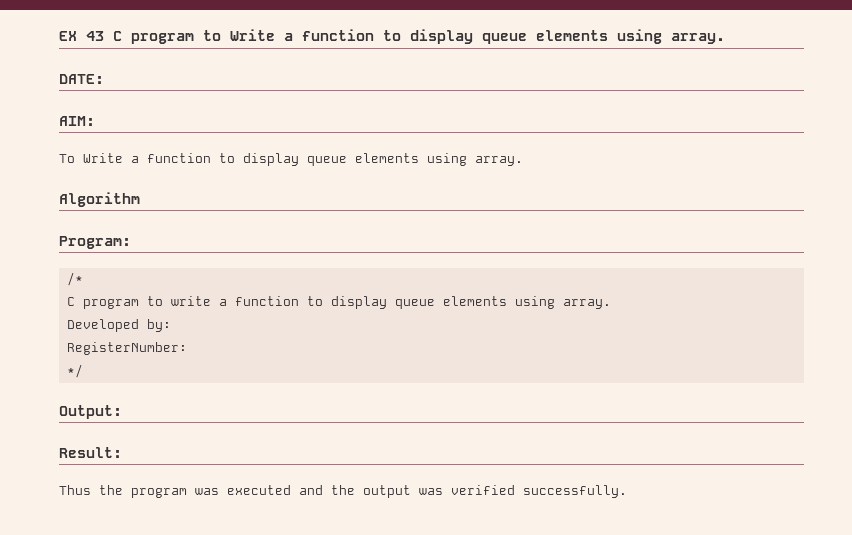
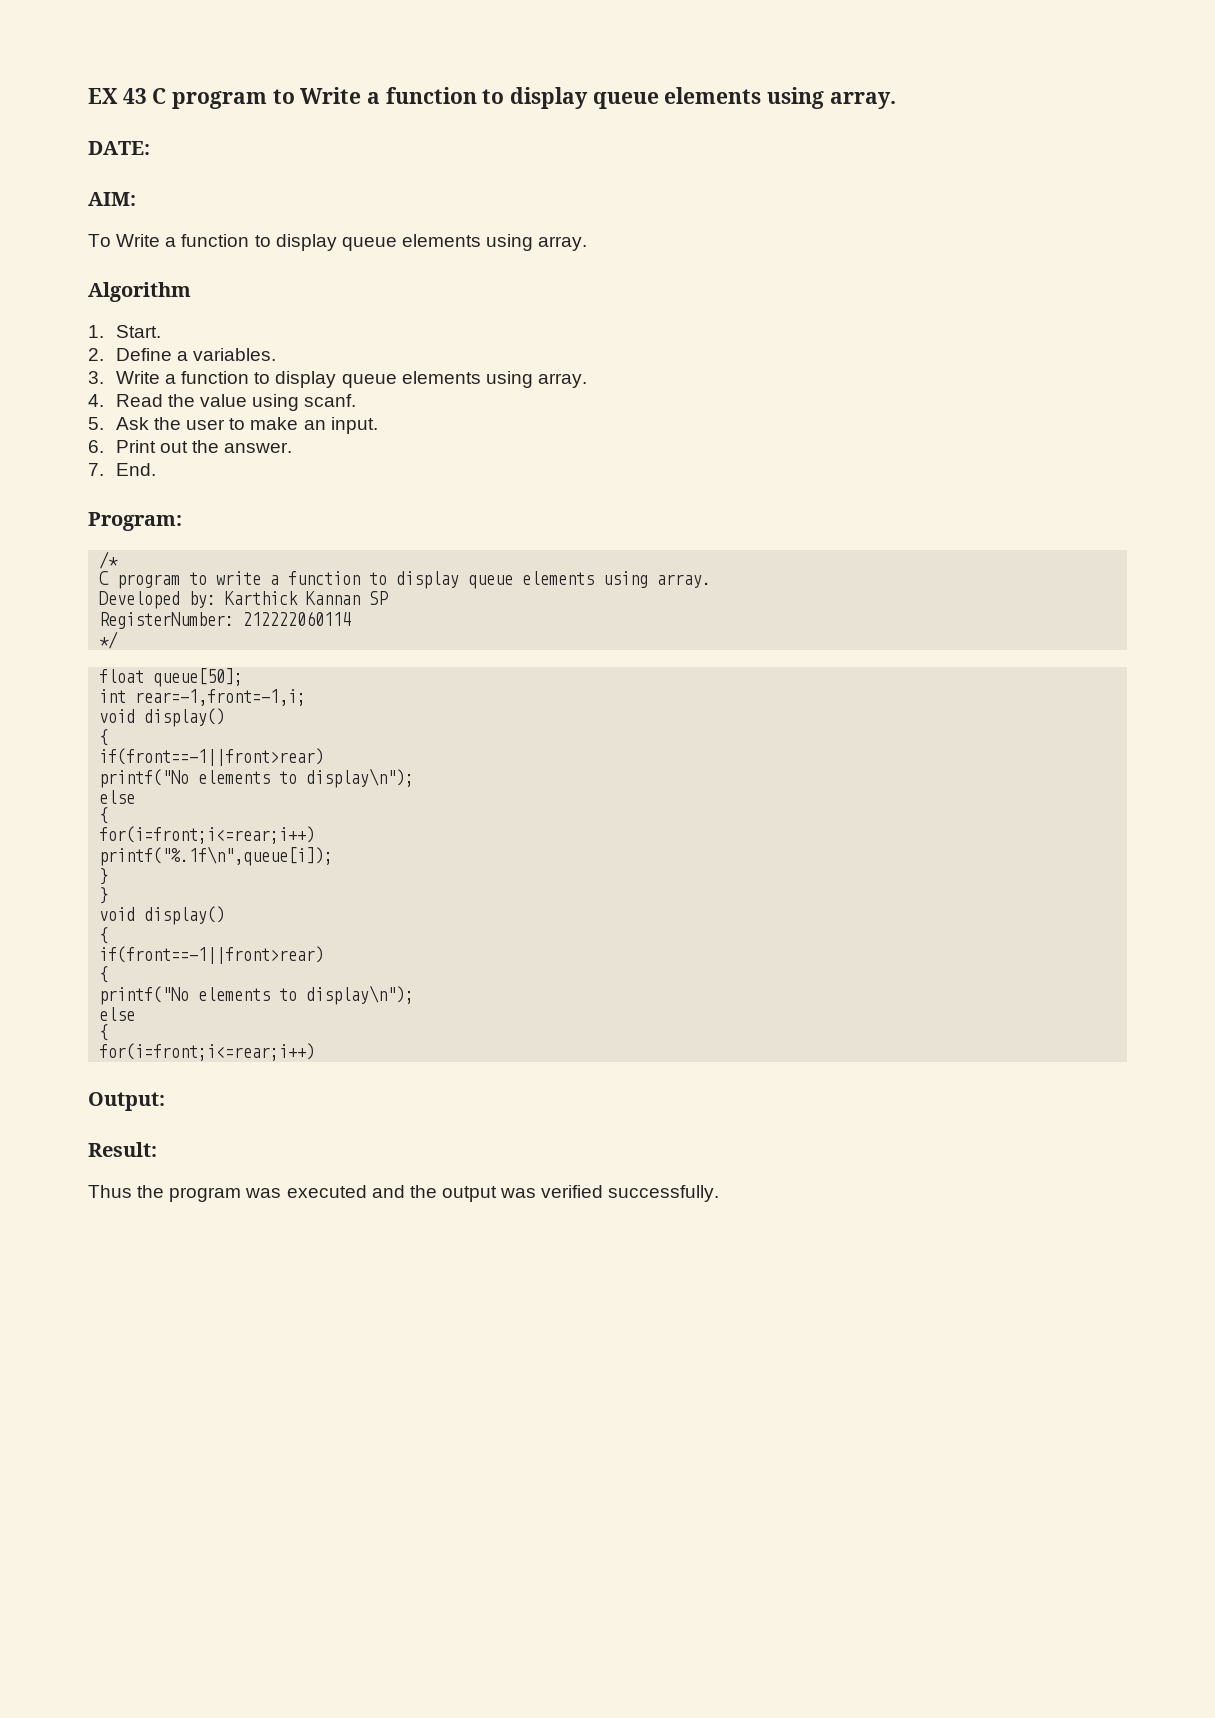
(140, 199) none -> [88,325,161,338] [88,348,277,361] [88,371,587,388] [88,394,357,411] [88,417,378,434] [88,440,293,453] [88,463,156,476] // 1. Start. // 2. Define a variables. // 3. Write a function to display queue elements using array. // 4. Read the value using scanf. // 5. Ask the user to make an input. // 6. Print out the answer. // 7. End.
(171, 325) none -> [225,591,389,605] Karthick Kannan SP
(187, 348) none -> [243,611,352,626] 212222060114
(83, 371) none -> [99,668,244,687] [99,689,307,706] [99,708,226,727] [99,729,109,746] [99,748,325,766] [99,768,415,788] [99,790,136,804] [99,807,109,824] [99,826,316,844] [99,846,334,866] [99,868,109,885] [99,887,109,904] [99,906,226,925] [99,927,109,944] [99,946,325,964] [99,966,109,983] [99,985,415,1005] [99,1007,136,1021] [99,1024,109,1041] [99,1043,316,1061] // float queue[50]; // int rear=-1,front=-1,i; // void display() // { // if(front==-1||front>rear) // printf("No elements to display\n"); // else // { // for(i=front;i<=rear;i++) // printf("%.1f\n",queue[i]); // } // } // void display() // { // if(front==-1||front>rear) // { // printf("No elements to display\n"); // else // { // for(i=front;i<=rear;i++)

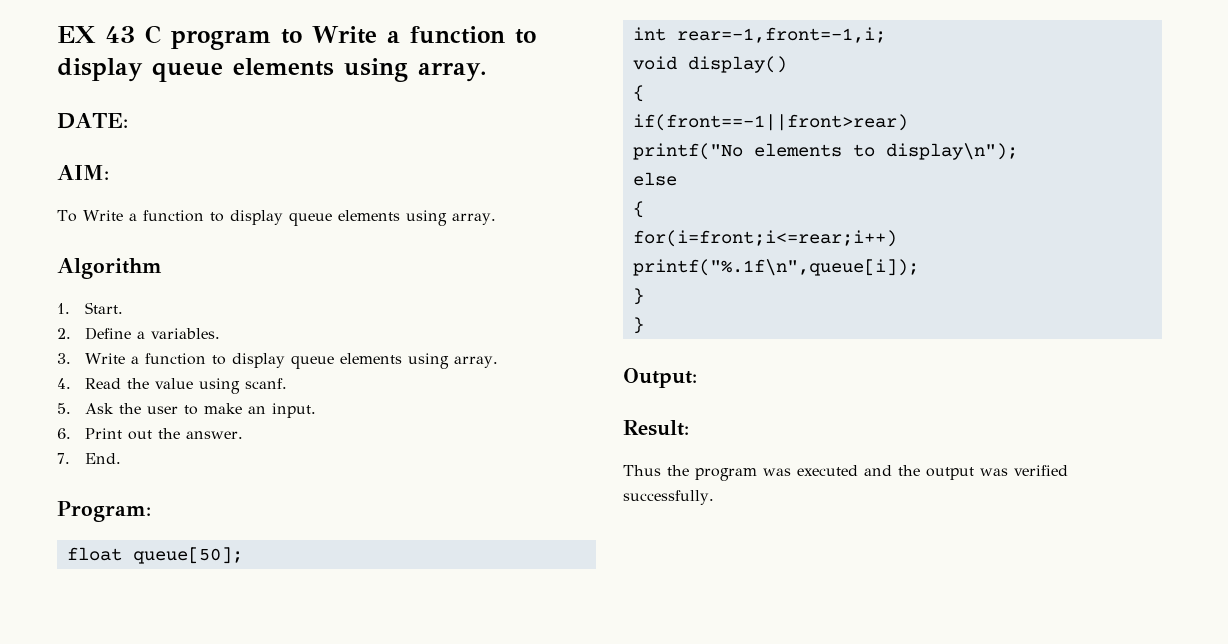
[99,551,119,569] [99,571,712,589] [99,591,389,609] [99,611,352,629] [99,631,119,649] // /* // C program to write a function to display queue elements using array. // Developed by: Karthick Kannan SP // RegisterNumber: 212222060114 // */ -> (151, 511) none
[99,906,226,925] [99,927,109,944] [99,946,325,964] [99,966,109,983] [99,985,415,1005] [99,1007,136,1021] [99,1024,109,1041] [99,1043,316,1061] // void display() // { // if(front==-1||front>rear) // { // printf("No elements to display\n"); // else // { // for(i=front;i<=rear;i++) -> (644, 325) none

